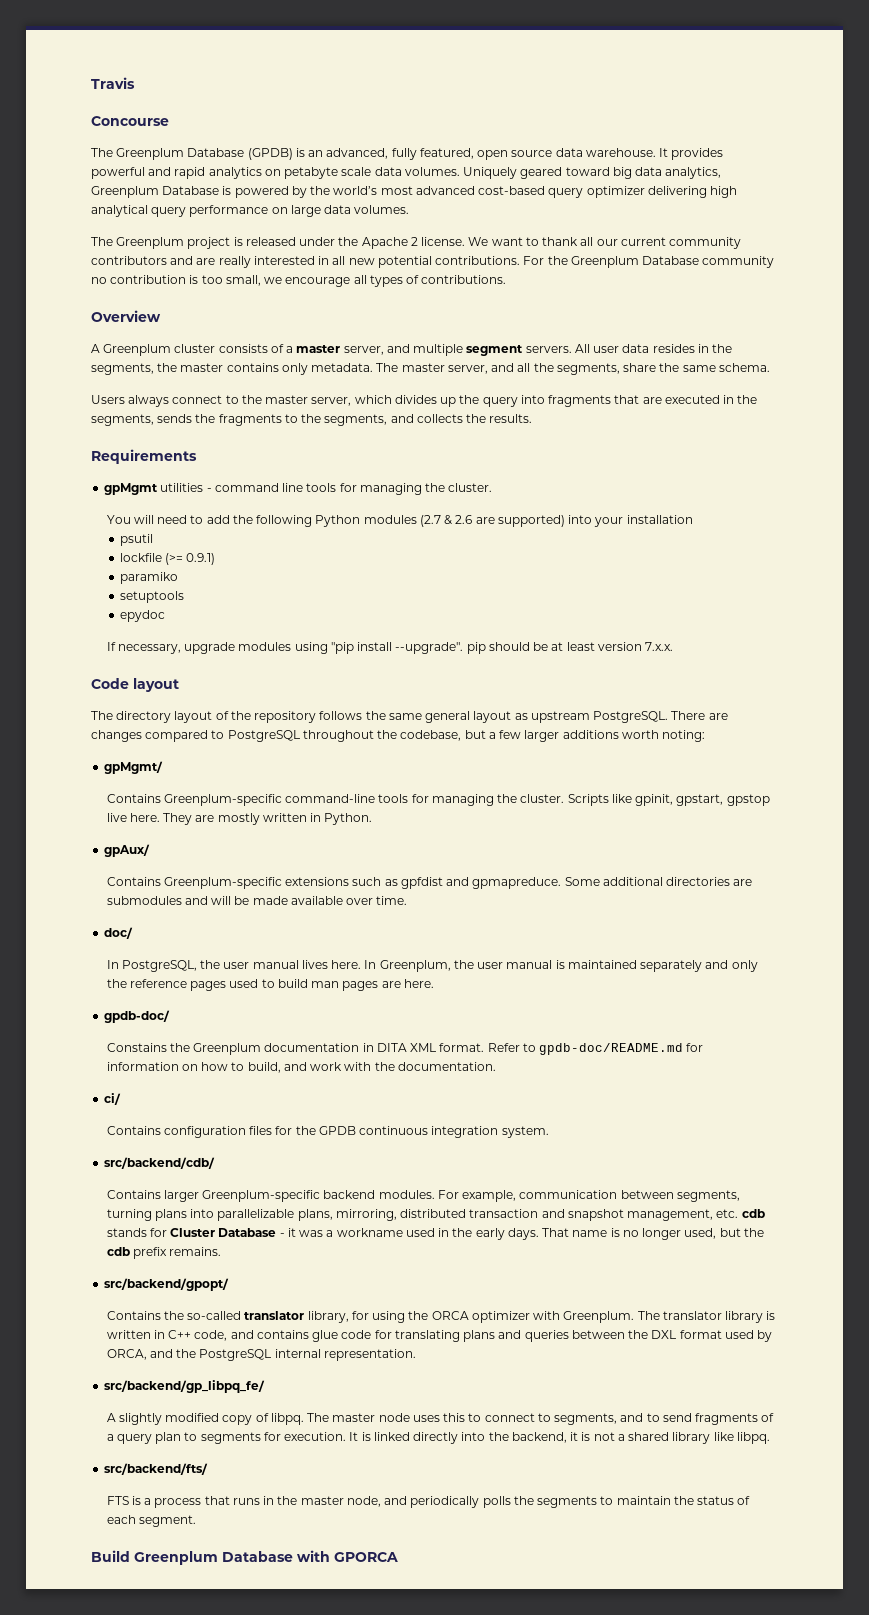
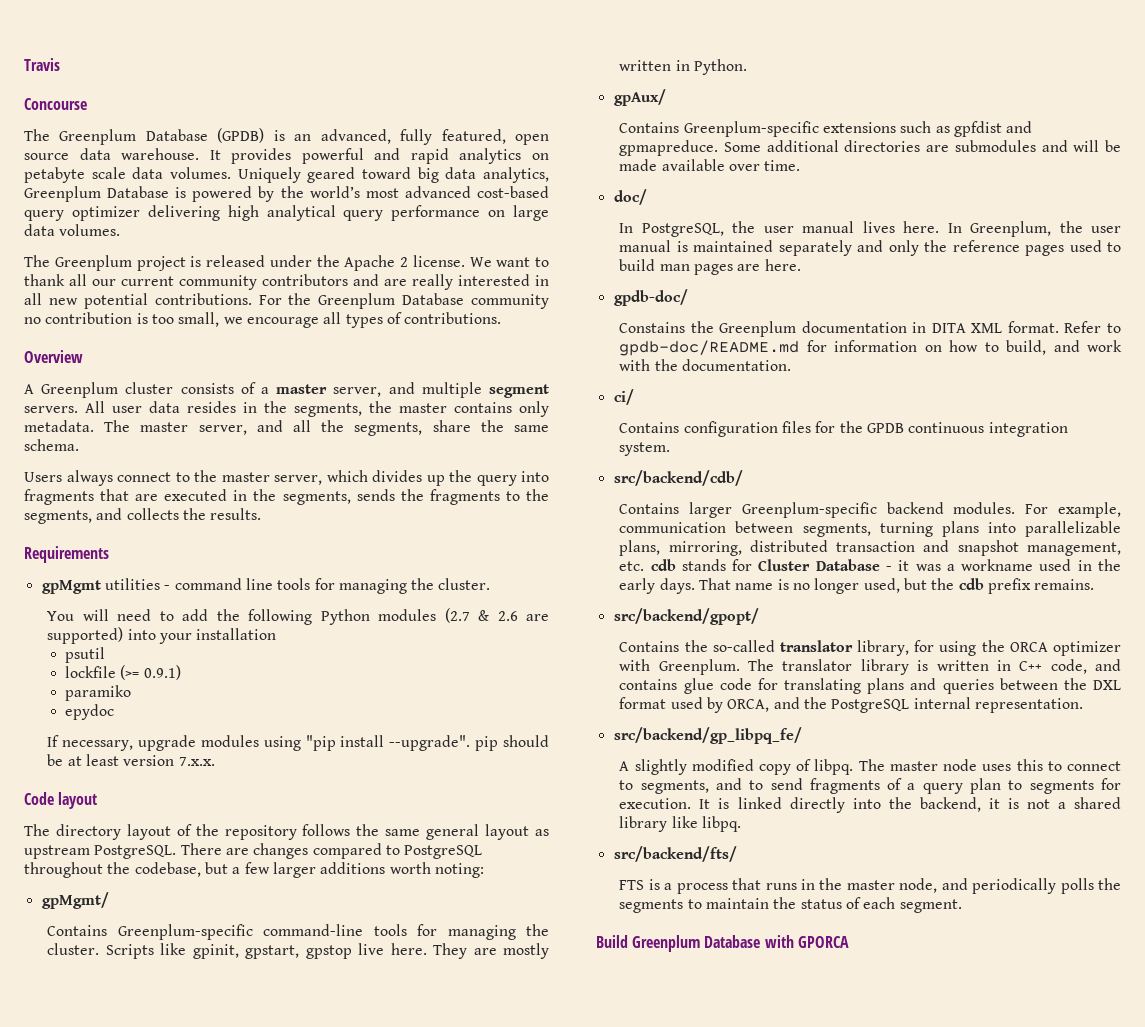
[119,591,184,603] // setuptools -> (131, 693) none

